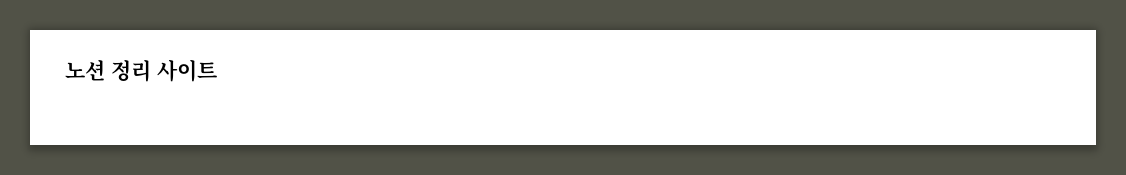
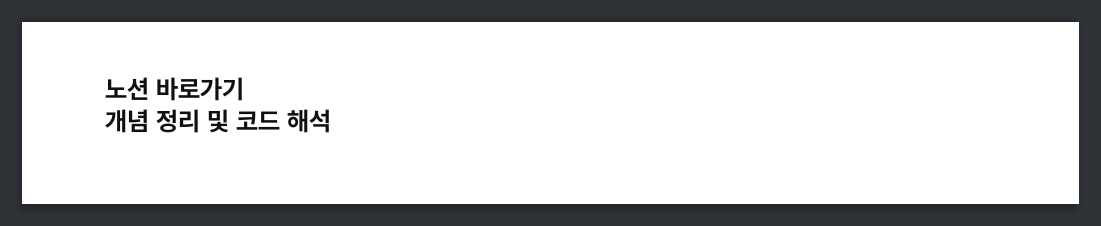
[111,59,217,82] 정리 사이트 -> [155,77,244,101] [105,109,331,133] 바로가기 // 개념 정리 및 코드 해석

